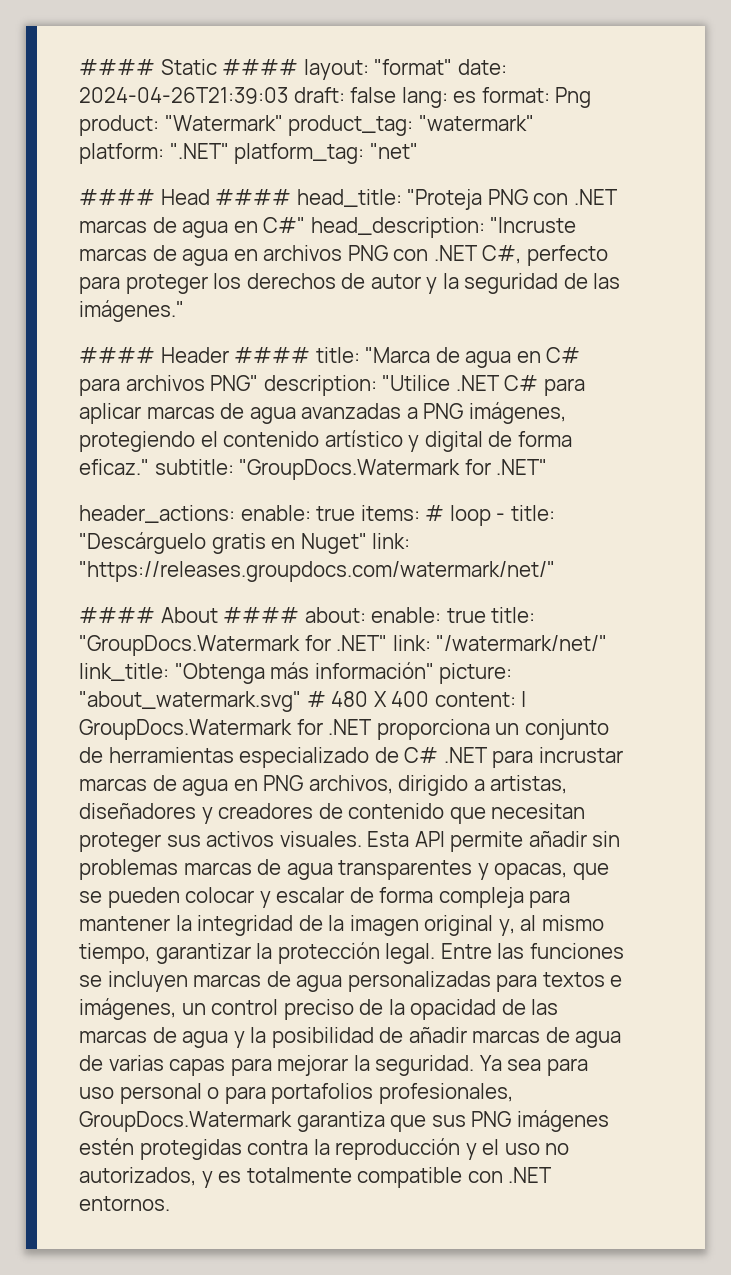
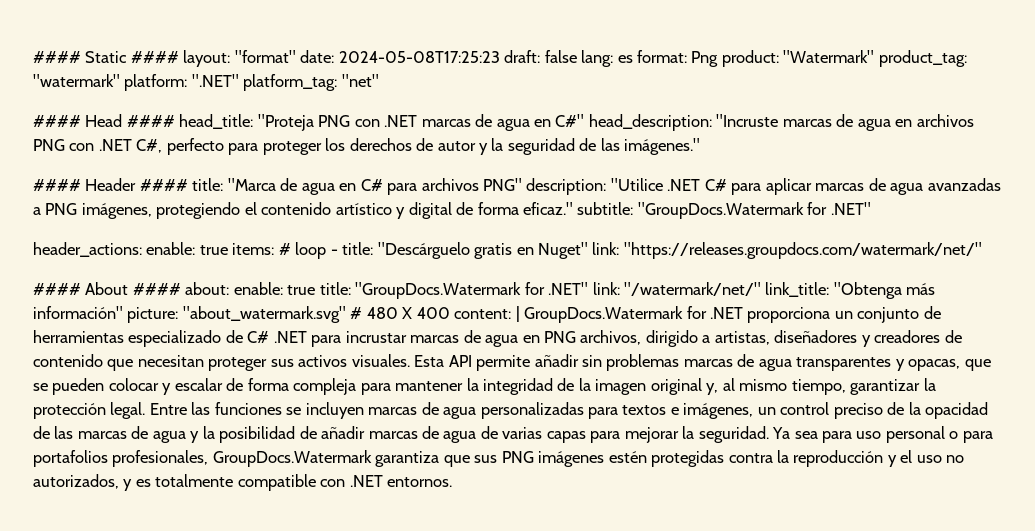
[79,87,288,104] 2024-04-26T21:39:03 -> [338,51,500,63] 2024-05-08T17:25:23

